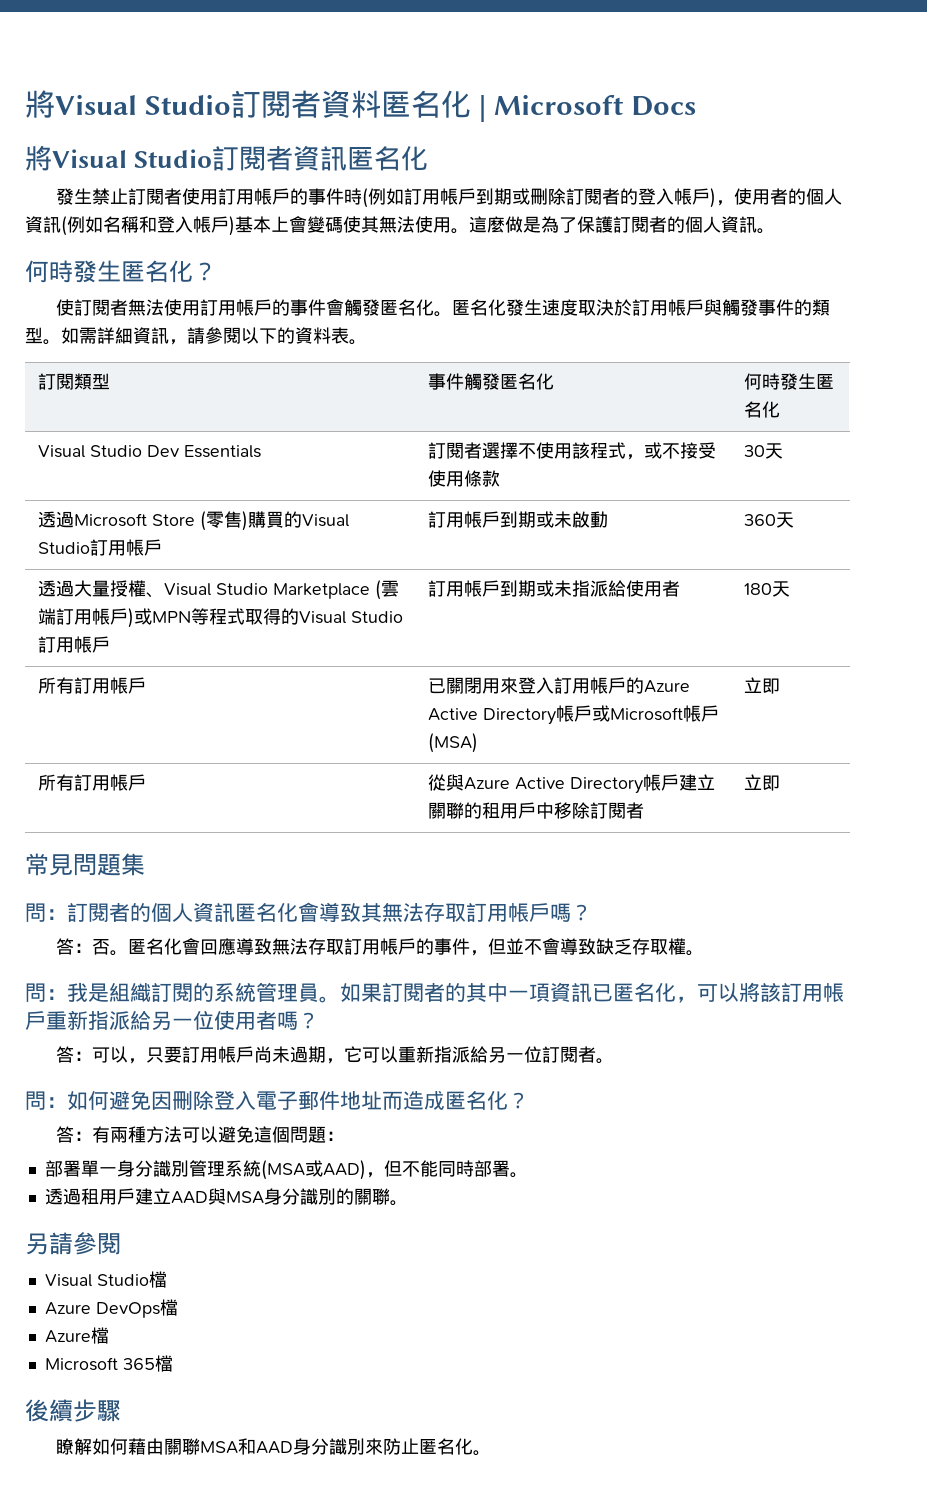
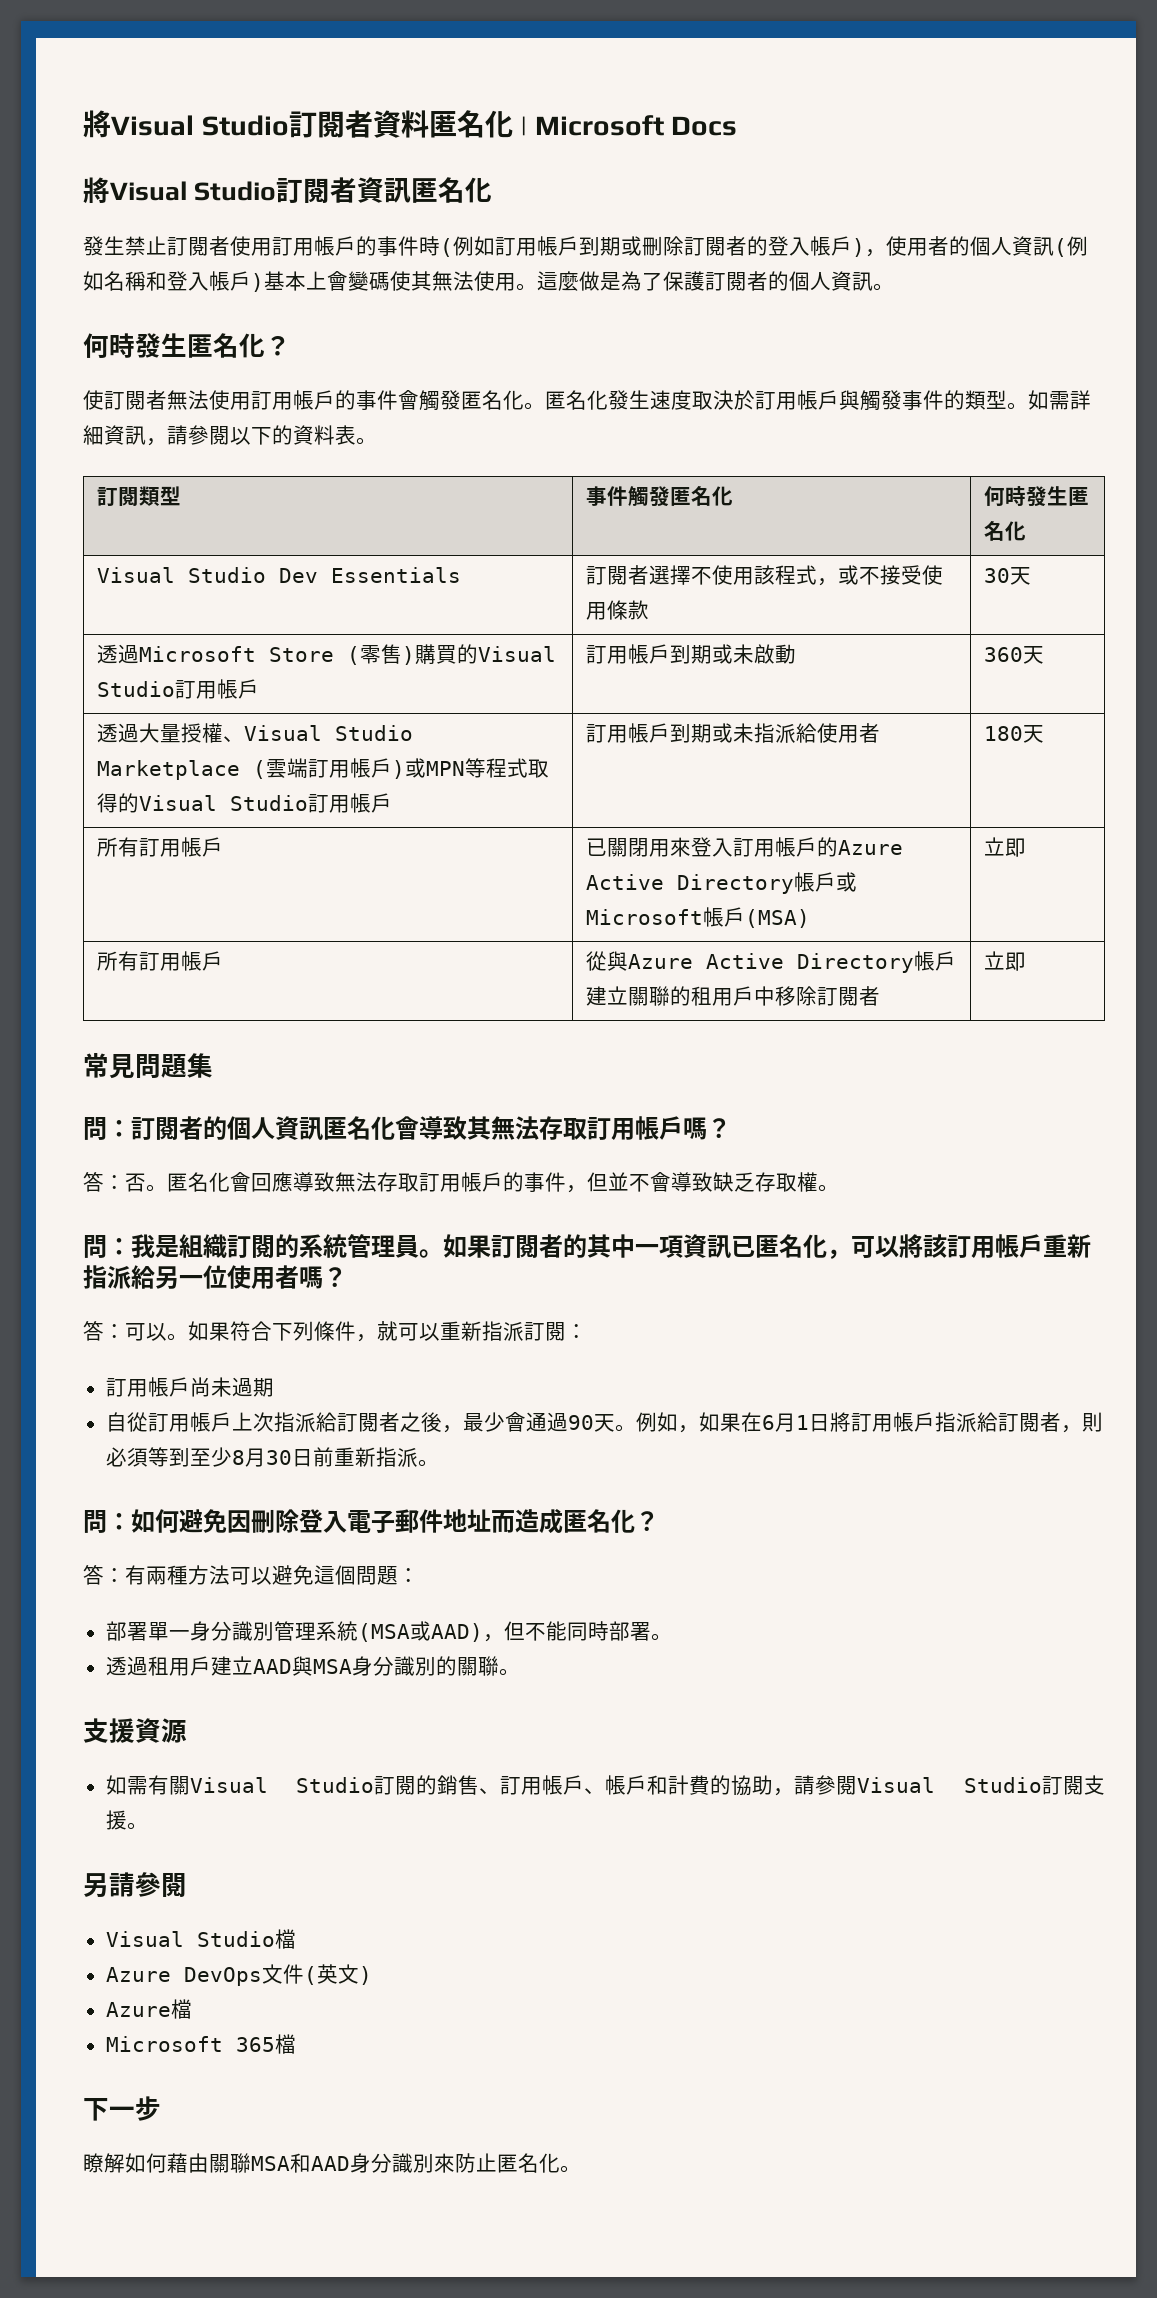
[128,1046,597,1064] ，只要訂用帳戶尚未過期，它可以重新指派給另一位訂閱者 -> [167,1321,587,1342] [105,1377,274,1397] [105,1412,1103,1433] [105,1447,418,1467] 。如果符合下列條件，就可以重新指派訂閱： // 訂用帳戶尚未過期 // 自從訂用帳戶上次指派給訂閱者之後，最少會通過90天。例如，如果在6月1日將訂用帳戶指派給訂閱者，則必須等到至少8月30日前重新指派
(408, 1203) none -> [83,1718,187,1743] [105,1775,1105,1796] [105,1810,148,1830] // 支援資源 // 如需有關Visual Studio訂閱的銷售、訂用帳戶、帳戶和計費的協助，請參閱Visual Studio訂閱支援。
[159,1299,178,1316] 檔 -> [261,1964,372,1985] 文件(英文)
[25,1399,73,1422] 後續 -> [83,2098,135,2121] 下一
[97,1400,121,1422] 驟 -> (161, 2108) none

